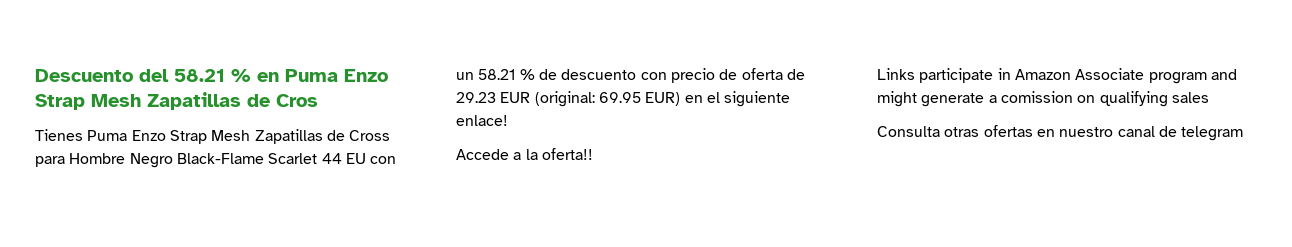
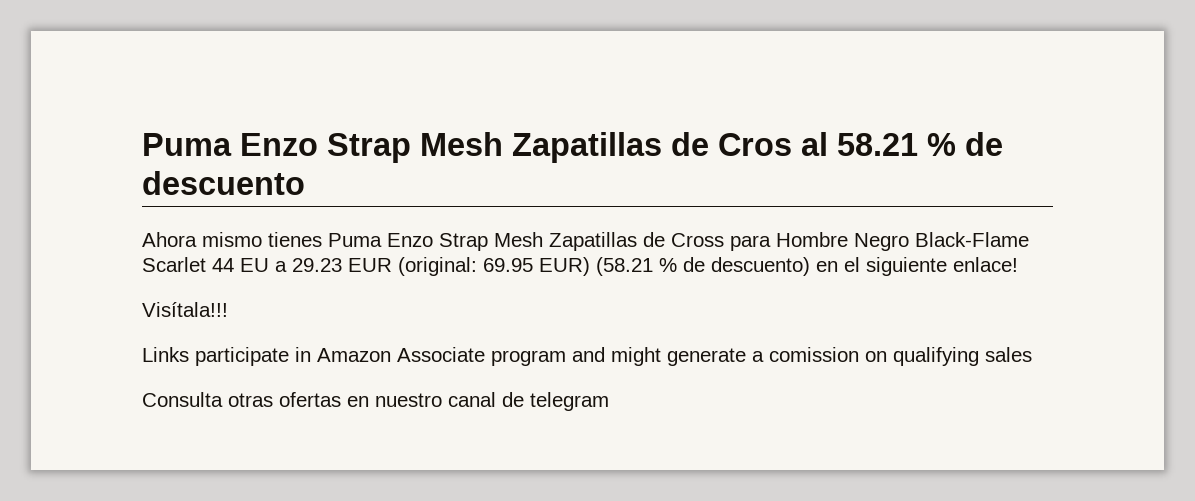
[35,69,279,82] Descuento del 58.21 % en -> (142, 144) none
[35,129,83,141] // Tienes -> [801,132,1003,156] [142,171,305,195] [142,232,322,247] al 58.21 % de descuento // Ahora mismo tienes
[370,156,397,164] [456,68,805,83] con un 58.21 % de descuento con precio de oferta de -> [275,261,287,272] a
(681, 99) none -> [596,257,810,276] (58.21 % de descuento)
[456,148,593,160] Accede a la oferta!! -> [142,302,228,317] Visítala!!!

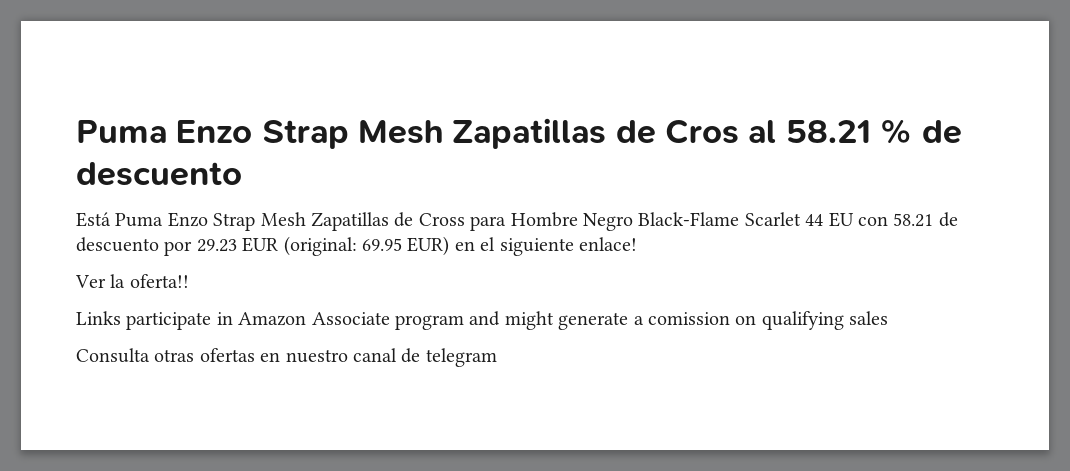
[142,232,322,247] Ahora mismo tienes -> [76,212,111,227] Está
[275,261,287,272] a -> [857,212,958,227] [76,237,193,256] con 58.21 de descuento por
[596,257,810,276] (58.21 % de descuento) -> (450, 246) none
[142,302,228,317] Visítala!!! -> [75,274,189,288] Ver la oferta!!

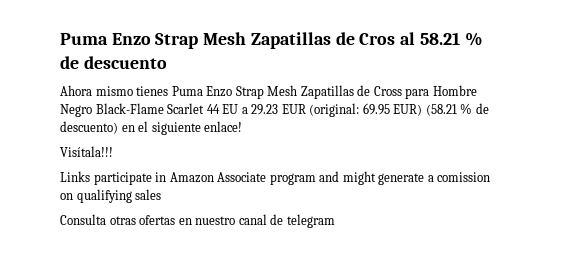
[76,212,111,227] Está -> [60,85,169,96] Ahora mismo tienes
[857,212,958,227] [76,237,193,256] con 58.21 de descuento por -> [241,107,248,114] a
(450, 246) none -> [425,103,489,116] [60,121,118,134] (58.21 % de descuento)
[75,274,189,288] Ver la oferta!! -> [60,146,113,157] Visítala!!!

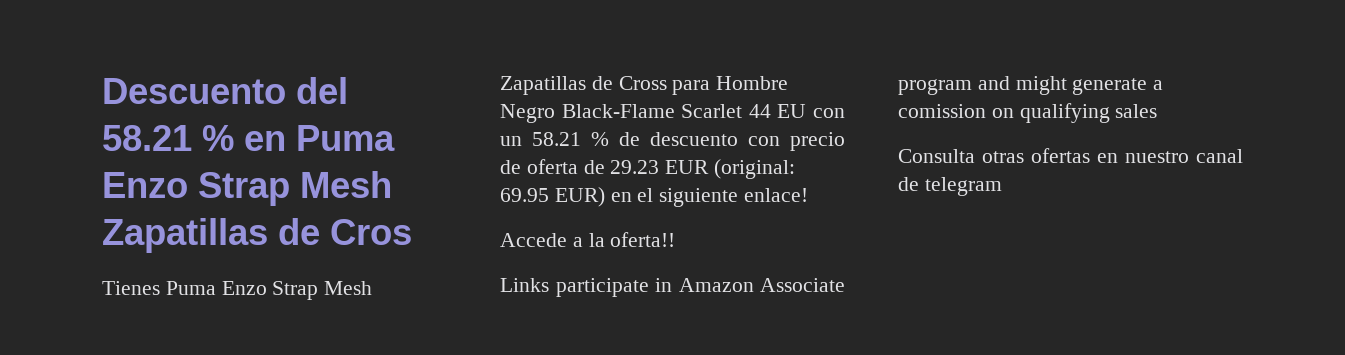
(60, 39) none -> [102,77,348,104] [102,125,286,151] Descuento del 58.21 % en
[400,32,483,46] [60,56,167,69] [60,85,169,96] al 58.21 % de descuento // Ahora mismo tienes -> [102,281,160,295] // Tienes
[241,107,248,114] a -> [812,108,845,118] [500,132,845,151] [500,159,605,174] con un 58.21 % de descuento con precio de oferta de
[425,103,489,116] [60,121,118,134] (58.21 % de descuento) -> (605, 197) none
[60,146,113,157] Visítala!!! -> [500,232,676,247] Accede a la oferta!!

